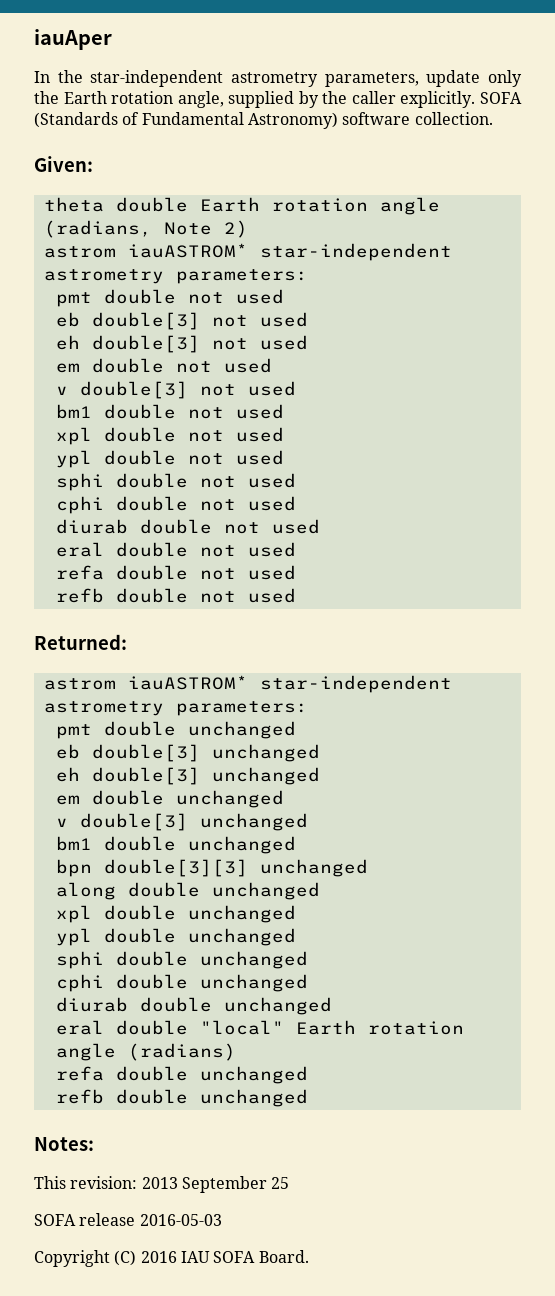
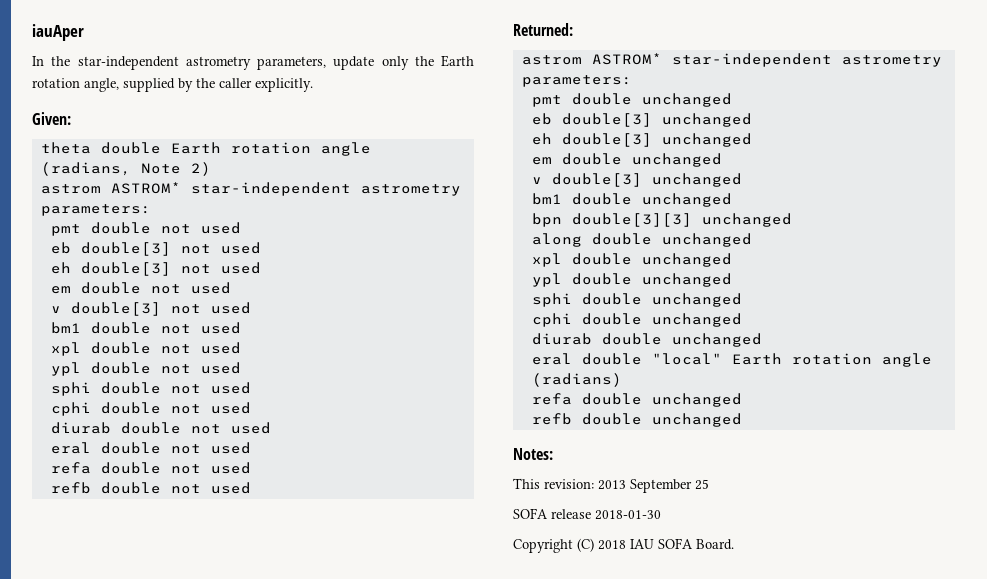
[479,92,522,104] [34,112,493,129] SOFA (Standards of Fundamental Astronomy) software collection. -> (313, 85) none
[127,243,248,258] iauASTROM* -> [110,182,181,194] ASTROM*
[127,675,248,690] iauASTROM* -> [591,53,662,65] ASTROM*
[139,1214,222,1226] 2016-05-03 -> [595,510,661,520] 2018-01-30
[140,1251,177,1263] 2016 -> [598,540,626,550] 2018

